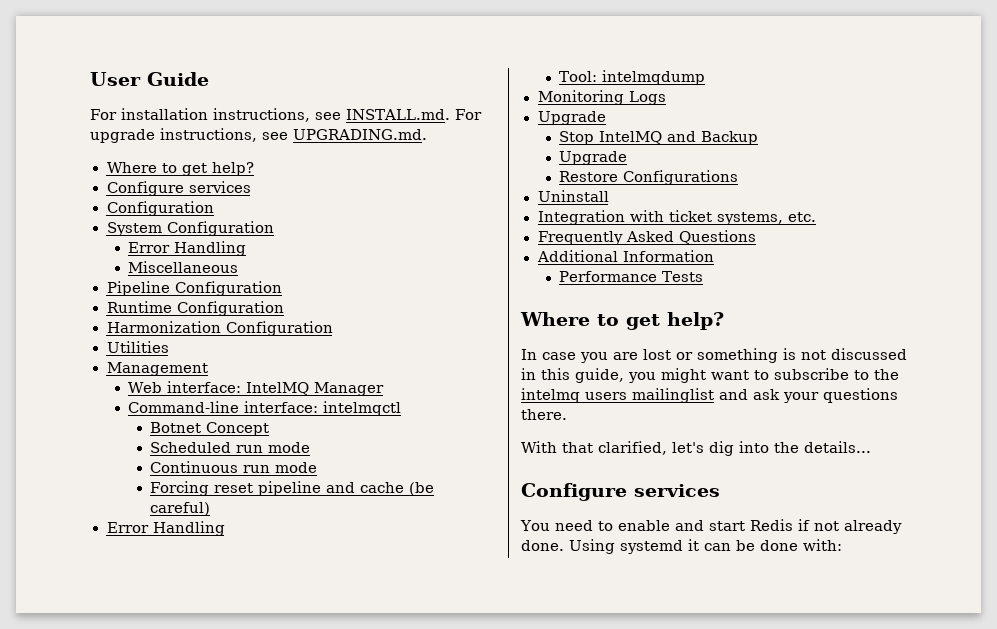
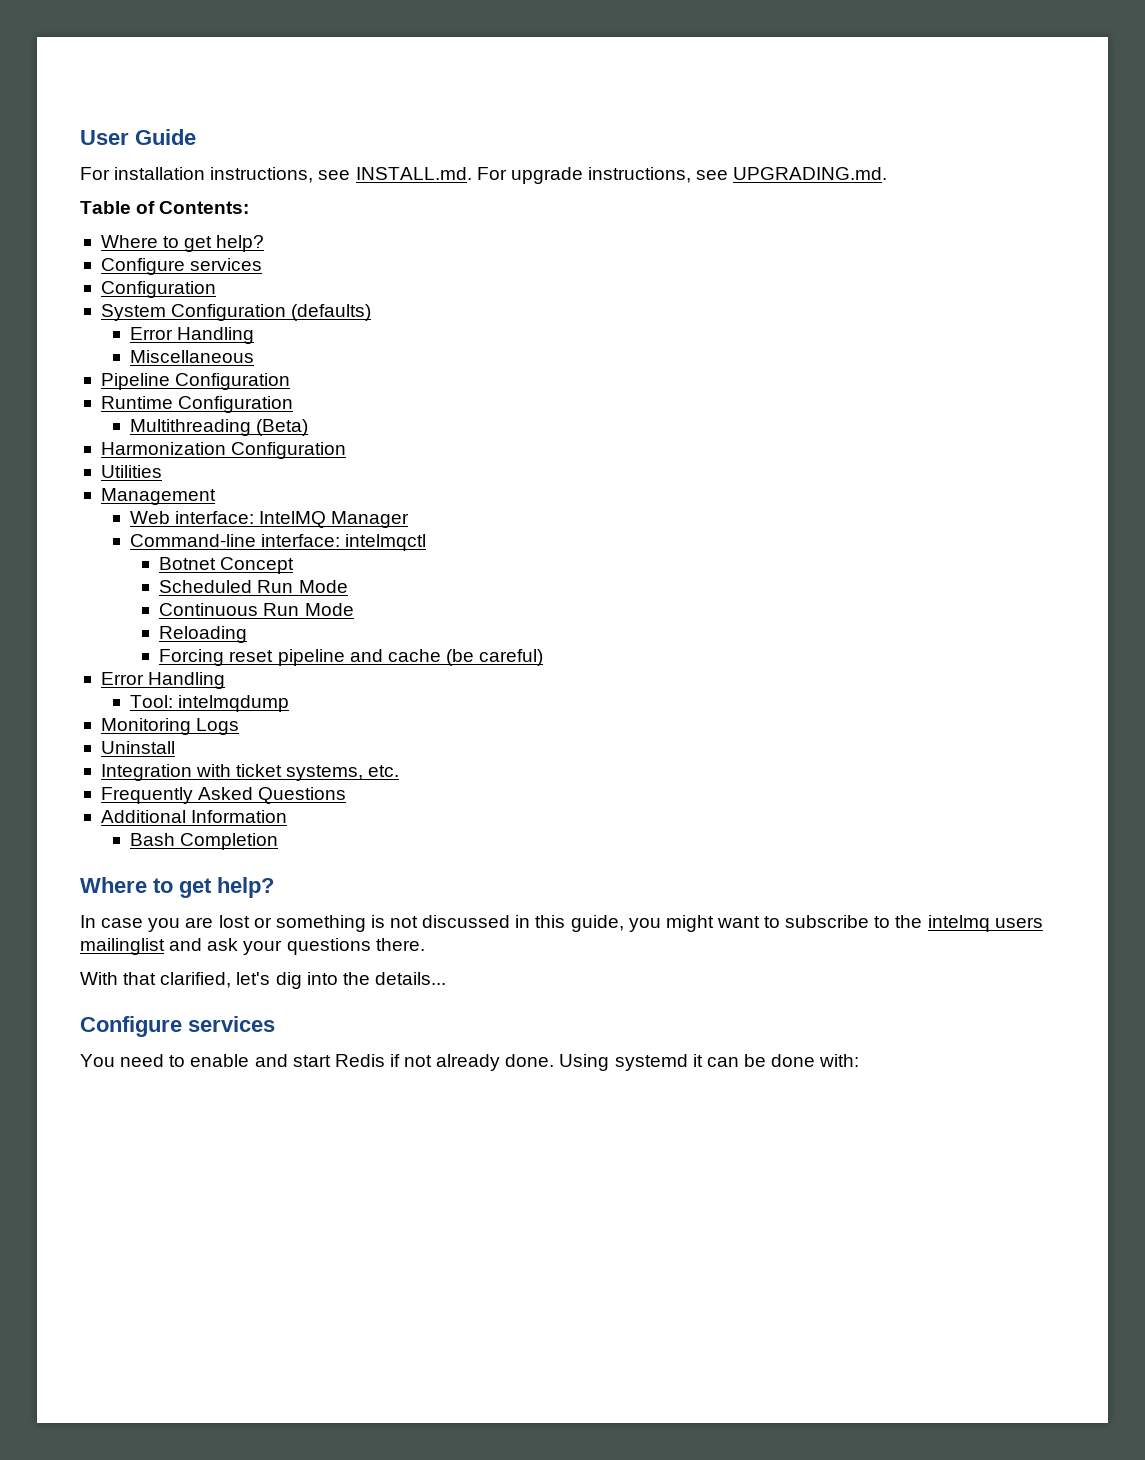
(427, 134) none -> [80,201,250,214] // Table of Contents:
(274, 228) none -> [291,304,372,321] (defaults)
(284, 308) none -> [130,419,309,436] // Multithreading (Beta)
[236,442,311,453] run mode -> [257,580,348,593] Run Mode
[243,462,318,473] run mode -> [263,603,354,616] [159,626,248,643] Run Mode // Reloading
[537,111,606,125] [559,131,759,145] [559,151,628,165] [559,170,739,185] // Upgrade // Stop IntelMQ and Backup // Upgrade // Restore Configurations -> (240, 726) none
[559,271,704,282] Performance Tests -> [130,833,279,850] Bash Completion

